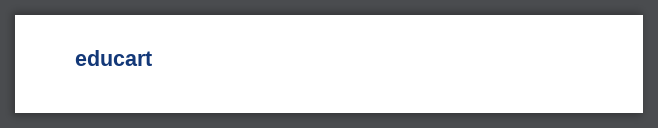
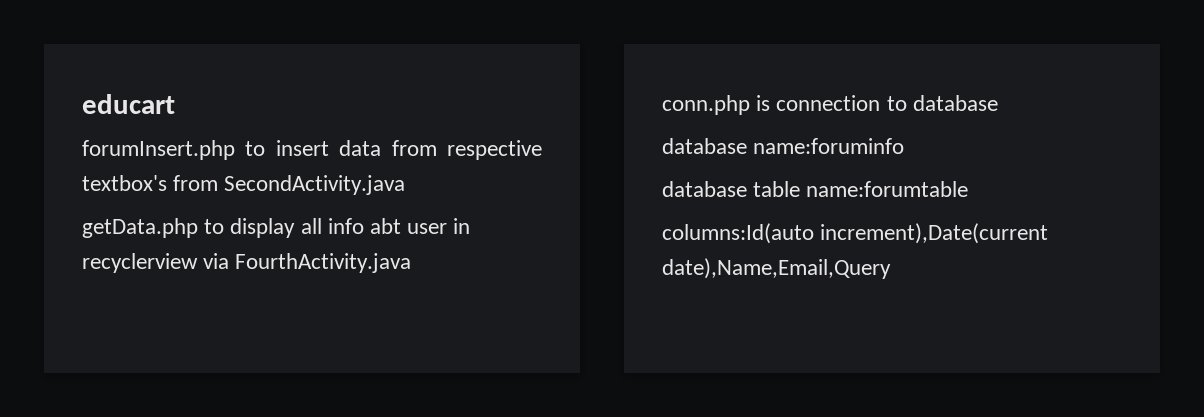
(152, 58) none -> [82,140,542,160] [82,175,406,195] [82,218,471,238] [82,253,412,273] [662,95,998,115] [662,138,905,154] [662,181,969,197] [662,223,1049,244] [662,258,891,279] // forumInsert.php to insert data from respective textbox's from SecondActivity.java // getData.php to display all info abt user in recyclerview via FourthActivity.java // conn.php is connection to database // database name:foruminfo // database table name:forumtable // columns:Id(auto increment),Date(current date),Name,Email,Query

